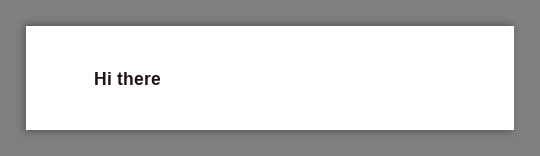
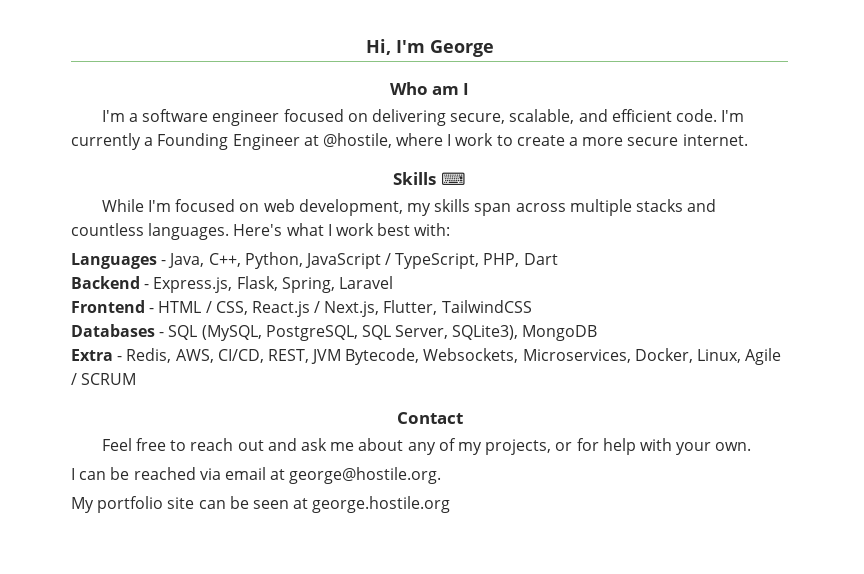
[94,72,161,85] Hi there -> [365,39,494,57] [389,82,470,95] [101,109,745,126] [71,133,748,150] [393,172,466,185] [101,199,717,216] [71,223,451,240] [71,252,558,269] [71,276,393,293] [71,300,532,317] [71,324,598,341] [71,348,782,365] [71,373,137,385] [396,412,463,424] [101,438,752,455] [71,467,442,484] [71,496,451,513] Hi, I'm George // Who am I // I'm a software engineer focused on delivering secure, scalable, and efficient code. I'm currently a Founding Engineer at @hostile, where I work to create a more secure internet. // Skills ⌨ // While I'm focused on web development, my skills span across multiple stacks and countless languages. Here's what I work best with: // Languages - Java, C++, Python, JavaScript / TypeScript, PHP, Dart // Backend - Express.js, Flask, Spring, Laravel // Frontend - HTML / CSS, React.js / Next.js, Flutter, TailwindCSS // Databases - SQL (MySQL, PostgreSQL, SQL Server, SQLite3), MongoDB // Extra - Redis, AWS, CI/CD, REST, JVM Bytecode, Websockets, Microservices, Docker, Linux, Agile / SCRUM // Contact // Feel free to reach out and ask me about any of my projects, or for help with your own. // I can be reached via email at george@hostile.org. // My portfolio site can be seen at george.hostile.org

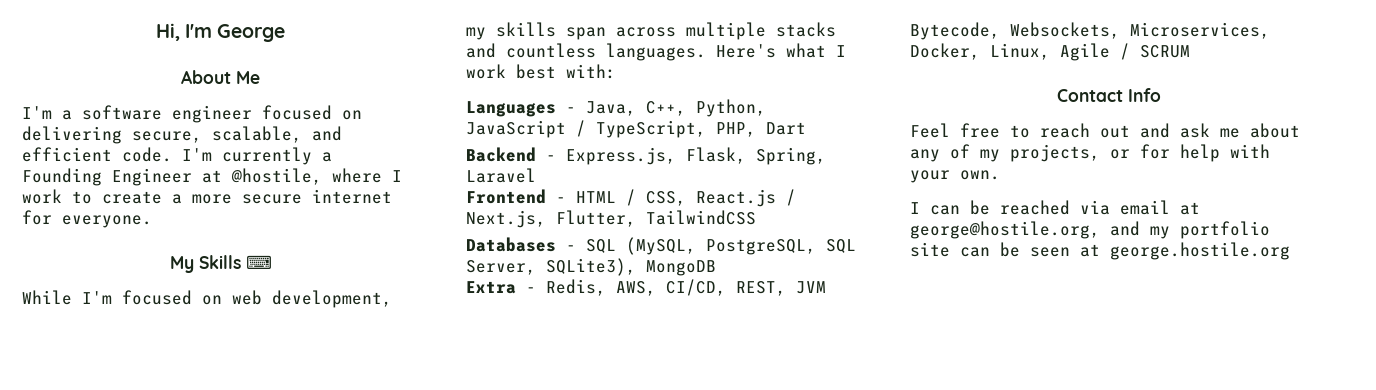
[389,82,470,95] Who am I -> [181,70,260,84] About Me
[682,134,748,146] internet. // -> [312,189,392,204] [22,210,152,228] [169,256,194,273] internet for everyone. // My
(463, 418) none -> [1127,88,1161,102] Info
[289,467,442,484] [71,497,94,513] george@hostile.org. // My -> [910,221,1170,239] george@hostile.org, and my

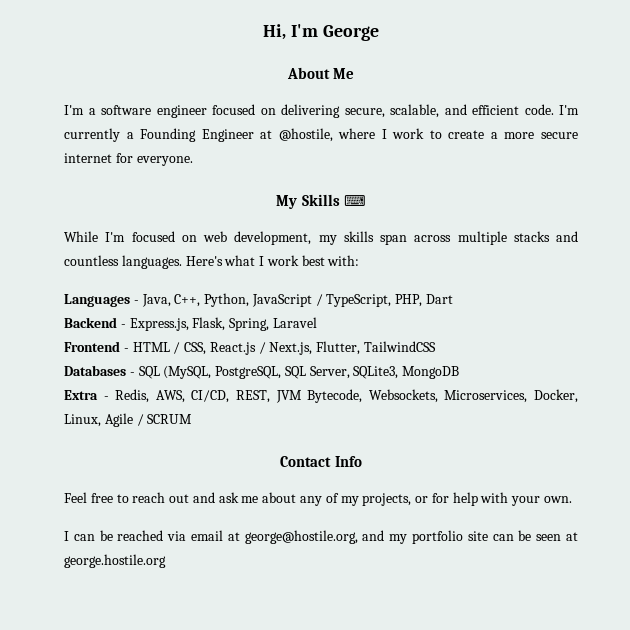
[546,258,636,276] SQLite3), -> [353,366,399,379] SQLite3,

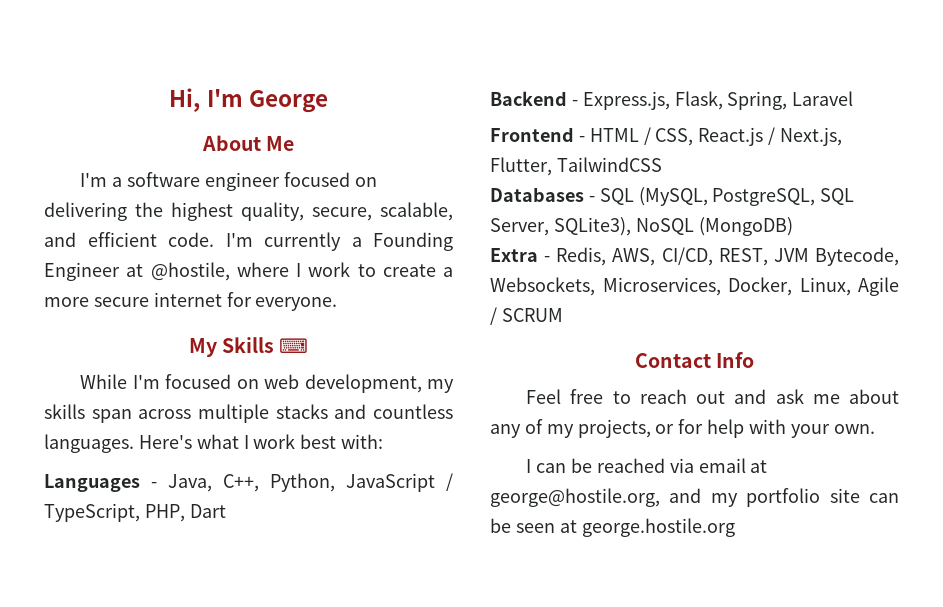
(340, 111) none -> [135,202,304,221] the highest quality,
[353,366,460,379] SQLite3, MongoDB -> [553,217,793,236] SQLite3), NoSQL (MongoDB)

